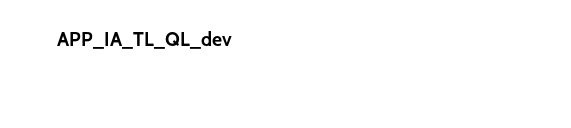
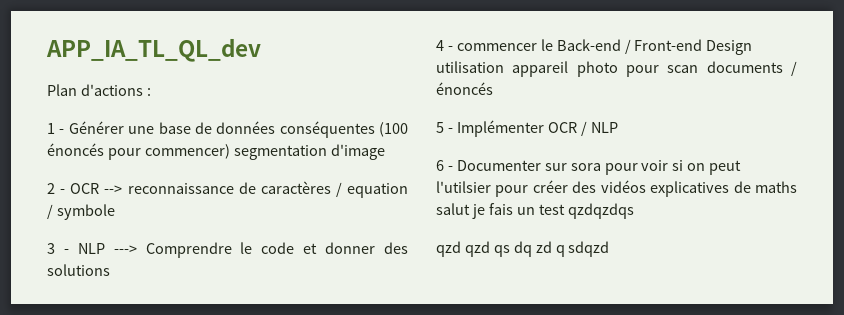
(232, 40) none -> [47,84,151,96] [47,121,408,138] [47,143,385,160] [47,181,408,198] [47,204,115,220] [47,242,409,258] [47,264,110,276] [436,39,753,55] [436,61,797,77] [436,82,493,95] [436,120,618,137] [436,160,742,175] [436,180,798,197] [436,203,634,219] [436,241,610,257] // Plan d'actions : // 1 - Générer une base de données conséquentes (100 énoncés pour commencer) segmentation d'image // 2 - OCR --> reconnaissance de caractères / equation / symbole // 3 - NLP ---> Comprendre le code et donner des solutions // 4 - commencer le Back-end / Front-end Design utilisation appareil photo pour scan documents / énoncés // 5 - Implémenter OCR / NLP // 6 - Documenter sur sora pour voir si on peut l'utilsier pour créer des vidéos explicatives de maths salut je fais un test qzdqzdqs // qzd qzd qs dq zd q sdqzd

